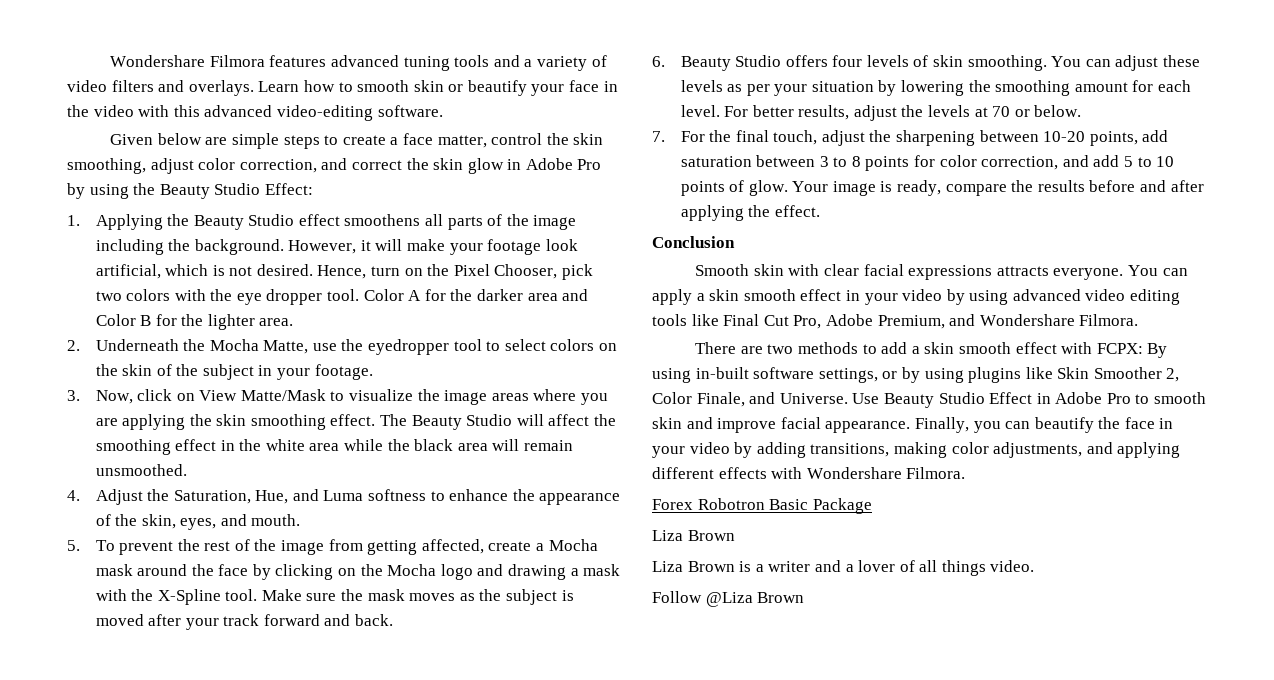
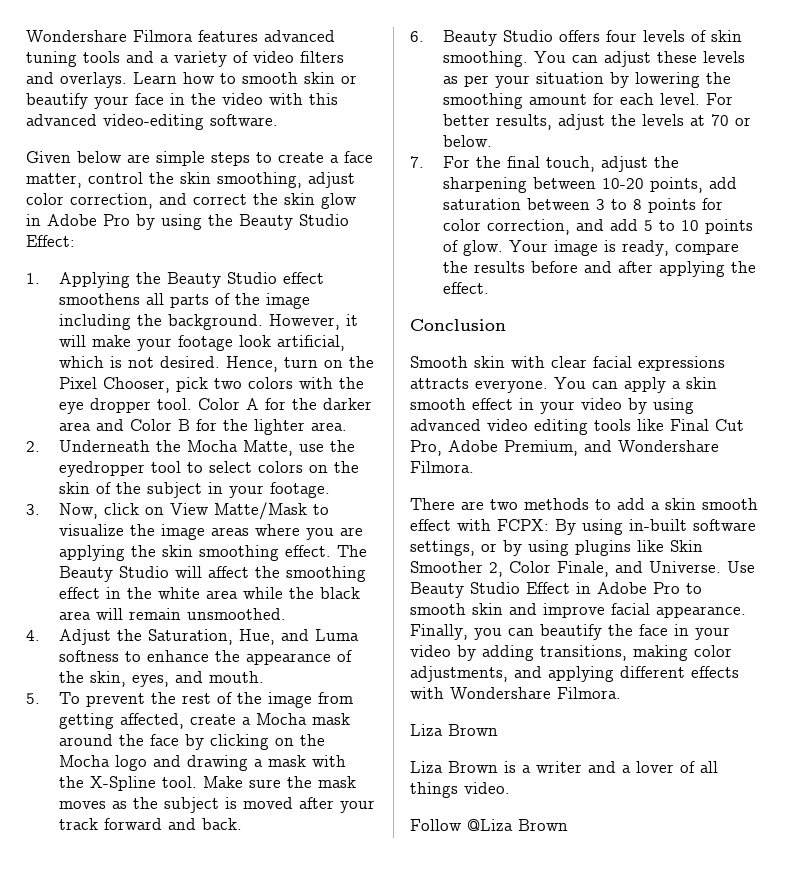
[652,498,872,514] // Forex Robotron Basic Package -> (621, 693) none

